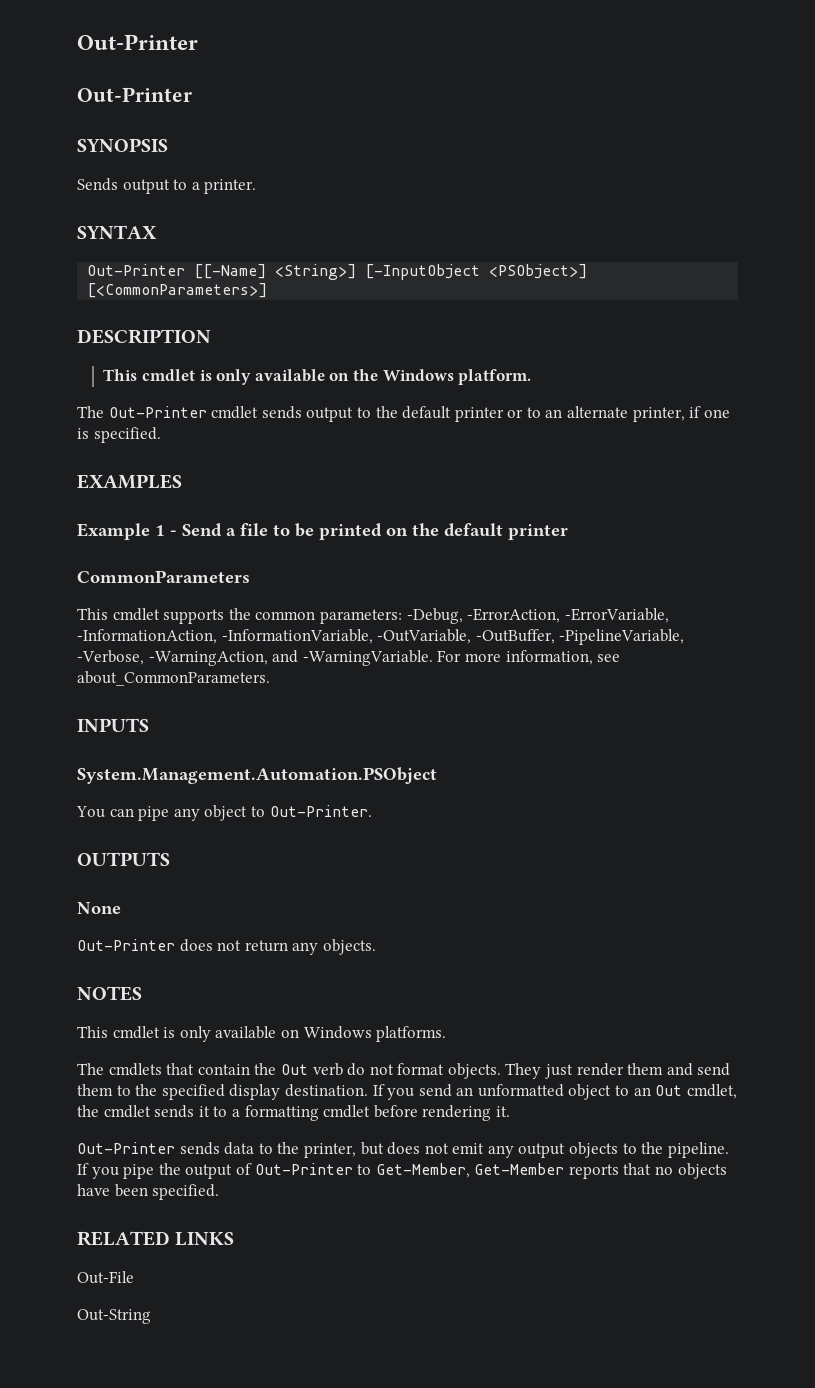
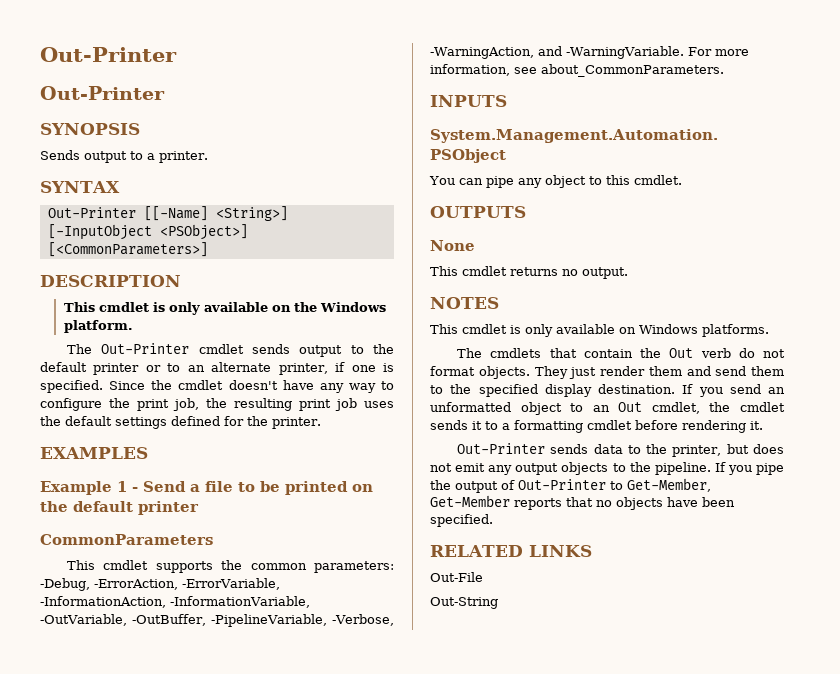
(161, 435) none -> [109,380,394,393] [40,398,394,411] [40,416,321,429] Since the cmdlet doesn't have any way to configure the print job, the resulting print job uses the default settings defined for the printer.
[269,805,372,817] Out-Printer. -> [605,175,682,185] this cmdlet.
[77,939,376,955] Out-Printer does not return any objects. -> [430,266,628,279] This cmdlet returns no output.

